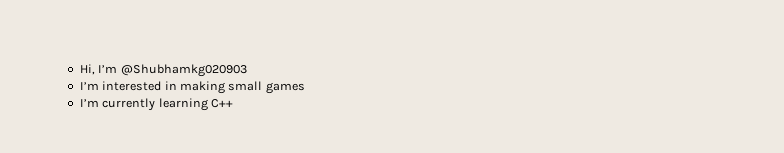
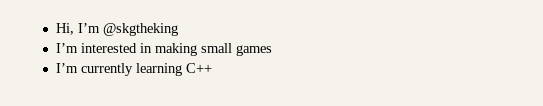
[120,64,247,77] @Shubhamkg020903 -> [102,23,178,36] @skgtheking

